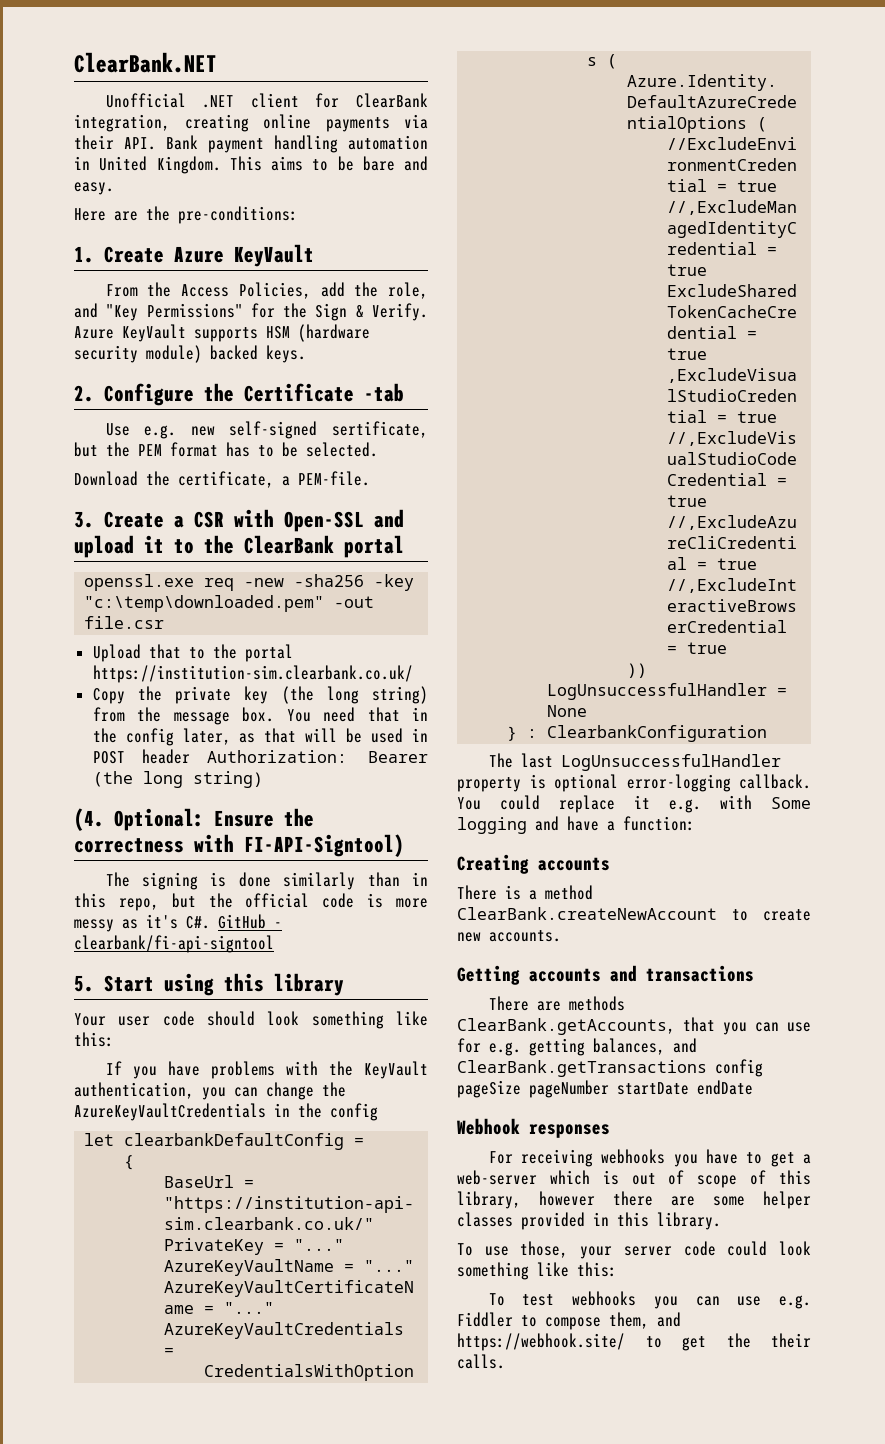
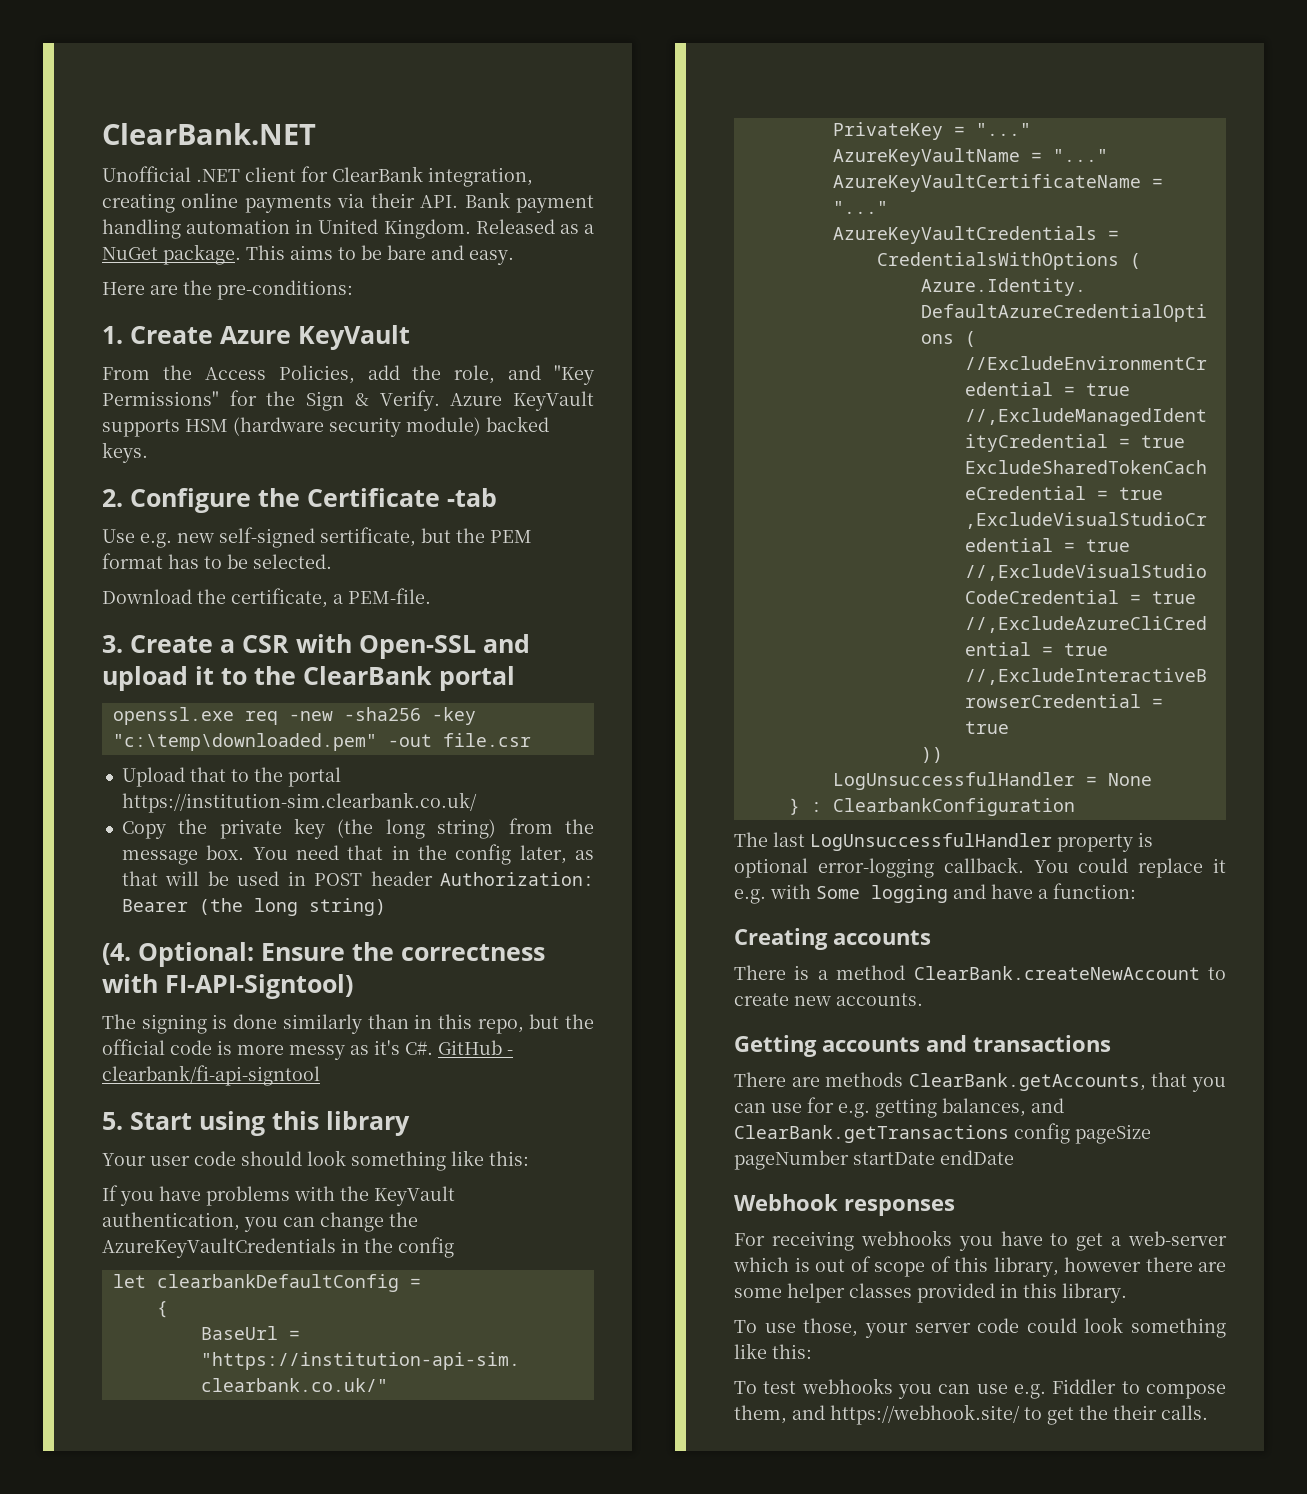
(221, 165) none -> [475,219,595,234] [102,244,241,265] Released as a NuGet package.

